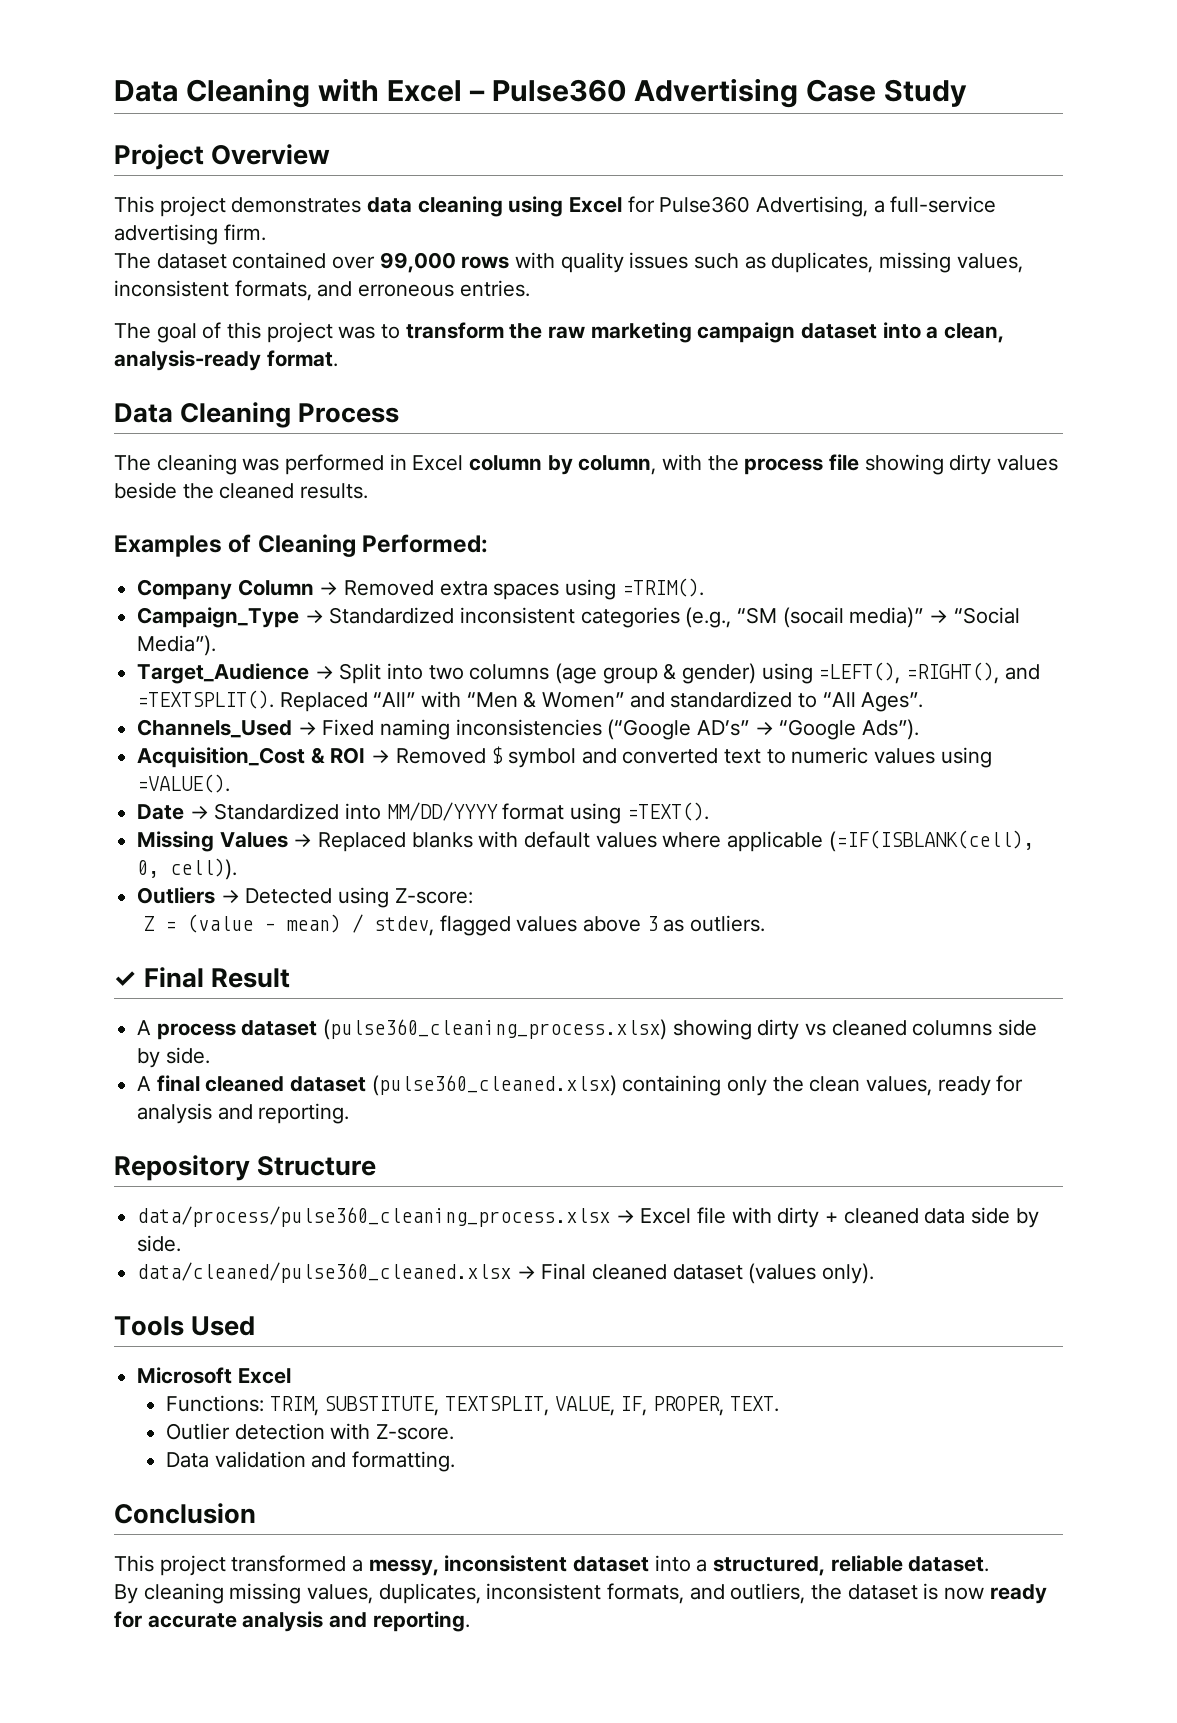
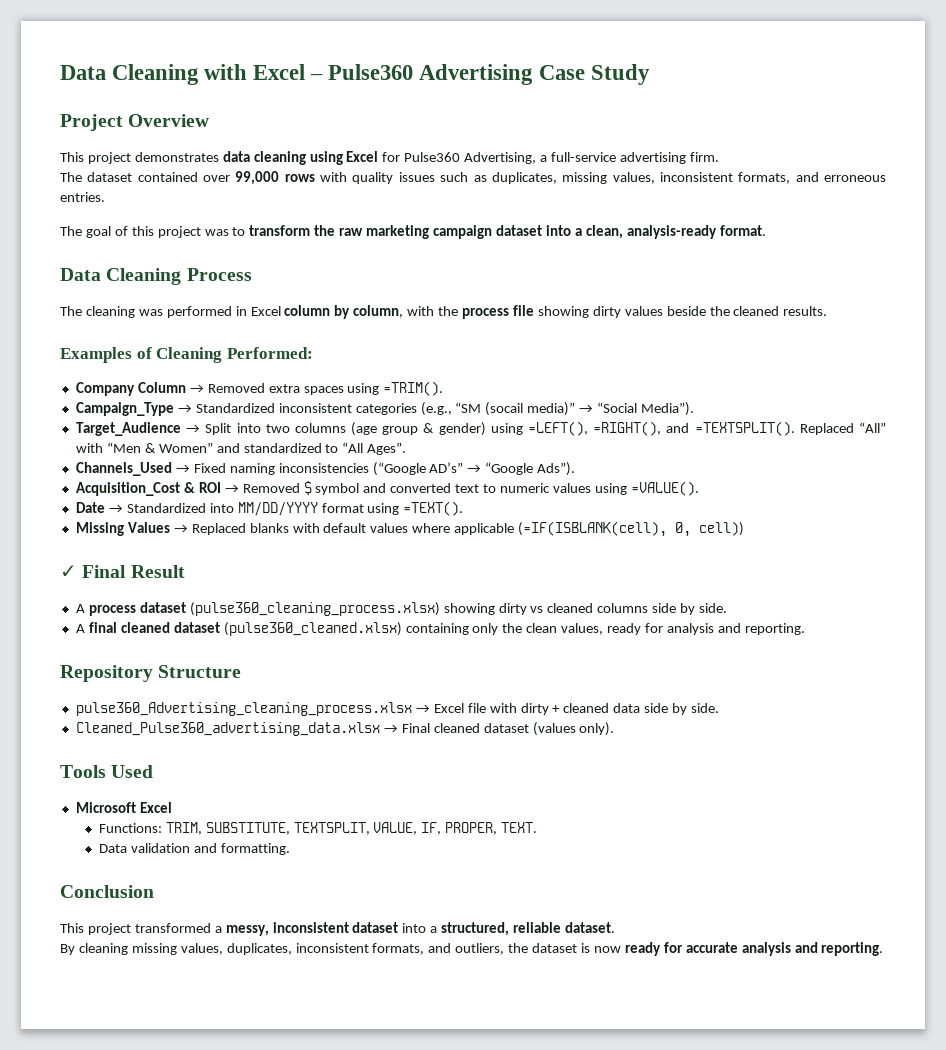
[170,858,238,880] [137,887,473,908] [142,914,765,936] cell)). // Outliers → Detected using Z-score: // Z = (value – mean) / stdev, flagged values above 3 as outliers. -> [699,521,745,536] cell))
[137,1206,611,1227] data/process/pulse360_cleaning_process.xlsx -> [75,702,412,716] pulse360_Advertising_cleaning_process.xlsx
[137,1262,512,1283] data/cleaned/pulse360_cleaned.xlsx -> [75,722,380,736] Cleaned_Pulse360_advertising_data.xlsx
[165,1423,454,1440] // Outlier detection with Z-score. -> (538, 827) none

